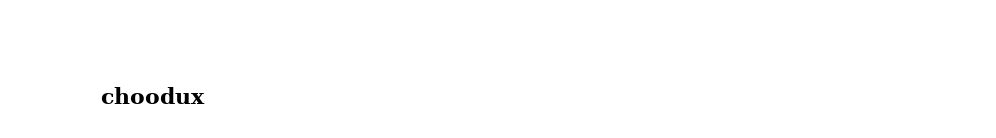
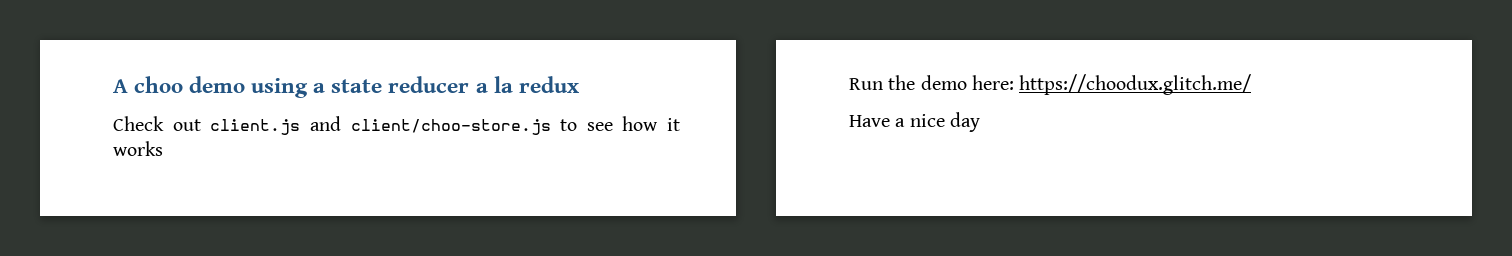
[101,87,205,104] choodux -> [113,76,579,98] [113,116,680,135] [113,141,163,156] [849,74,1252,95] [849,112,980,132] A choo demo using a state reducer a la redux // Check out client.js and client/choo-store.js to see how it works // Run the demo here: https://choodux.glitch.me/ // Have a nice day

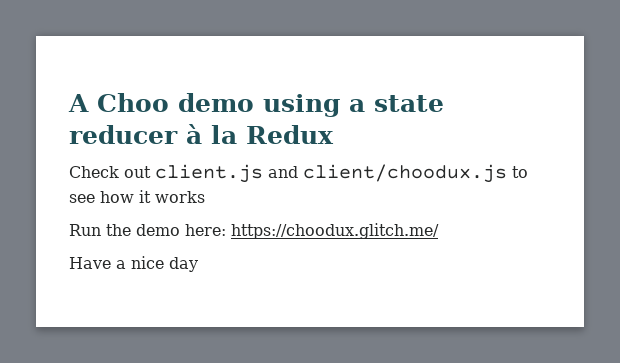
[134,76,184,93] choo -> [97,93,169,112] Choo
[475,76,579,93] a la redux -> [186,124,334,144] à la Redux
[350,119,551,135] client/choo-store.js -> [303,164,507,183] client/choodux.js

